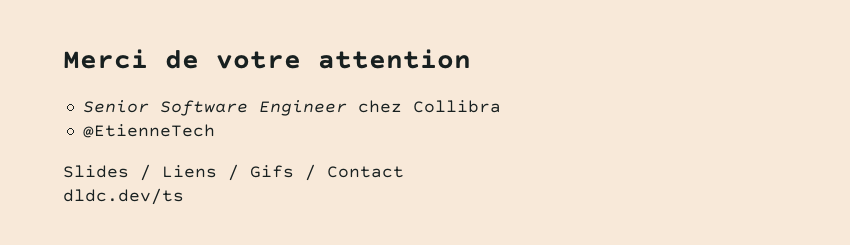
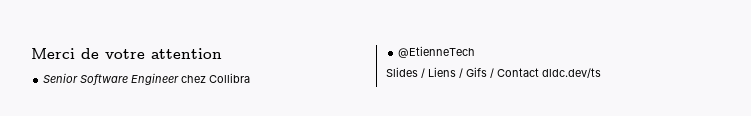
(404, 172) // -> (539, 72) none

